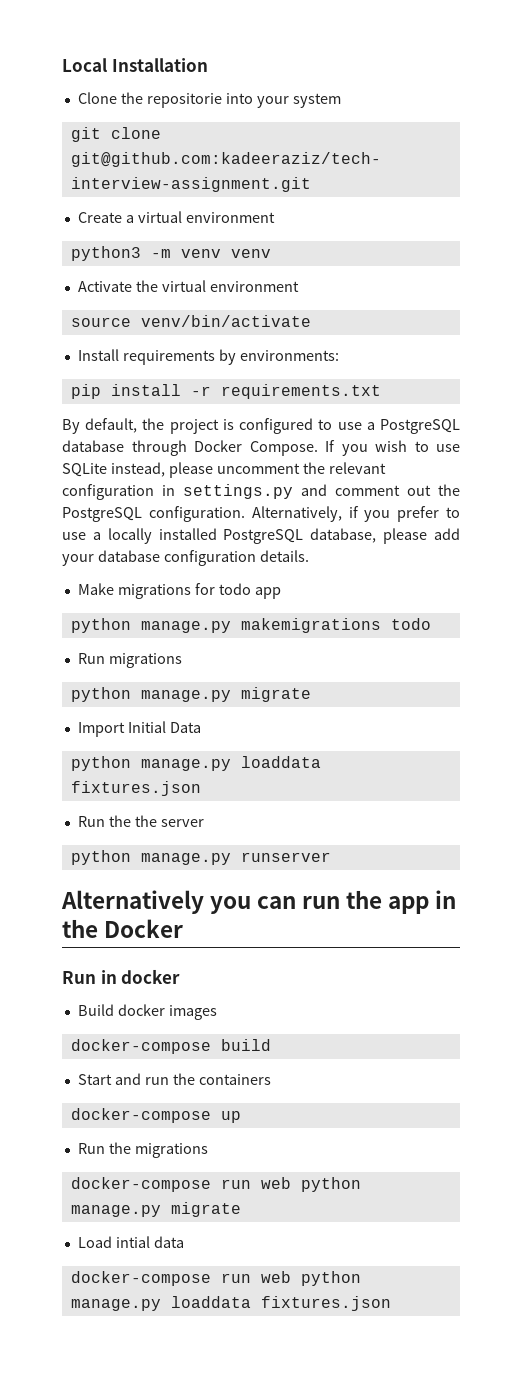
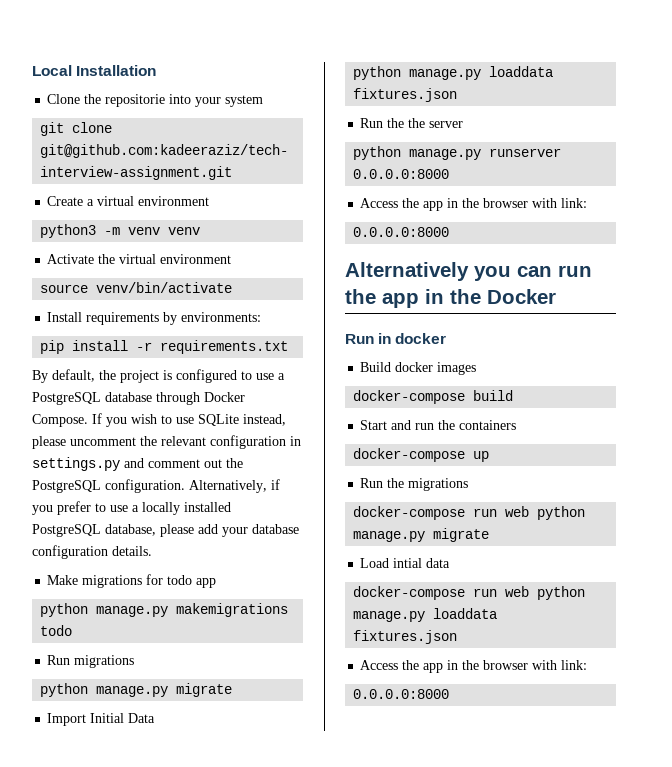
(331, 857) none -> [353,169,450,179] [360,198,588,211] [353,227,450,237] 0.0.0.0:8000 // Access the app in the browser with link: // 0.0.0.0:8000
(391, 1303) none -> [360,660,588,673] [353,689,450,699] // Access the app in the browser with link: // 0.0.0.0:8000

